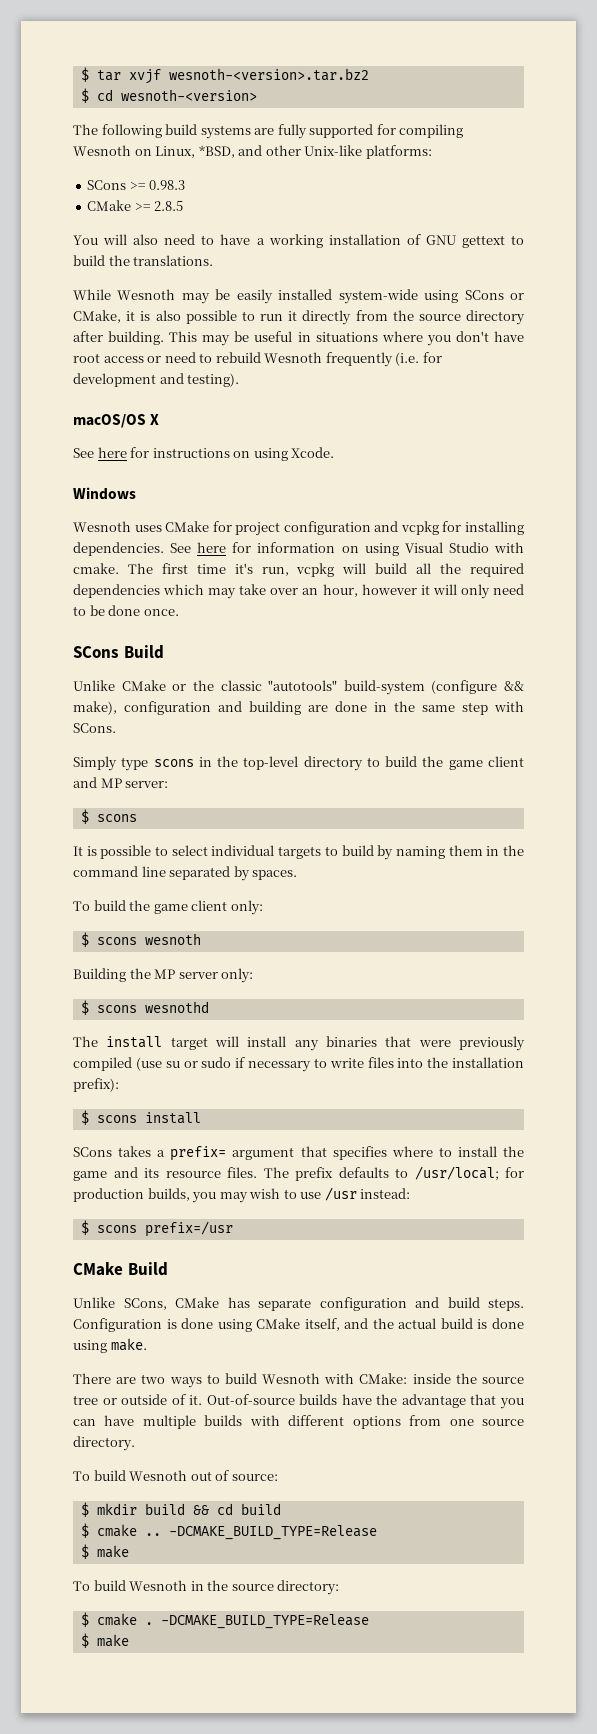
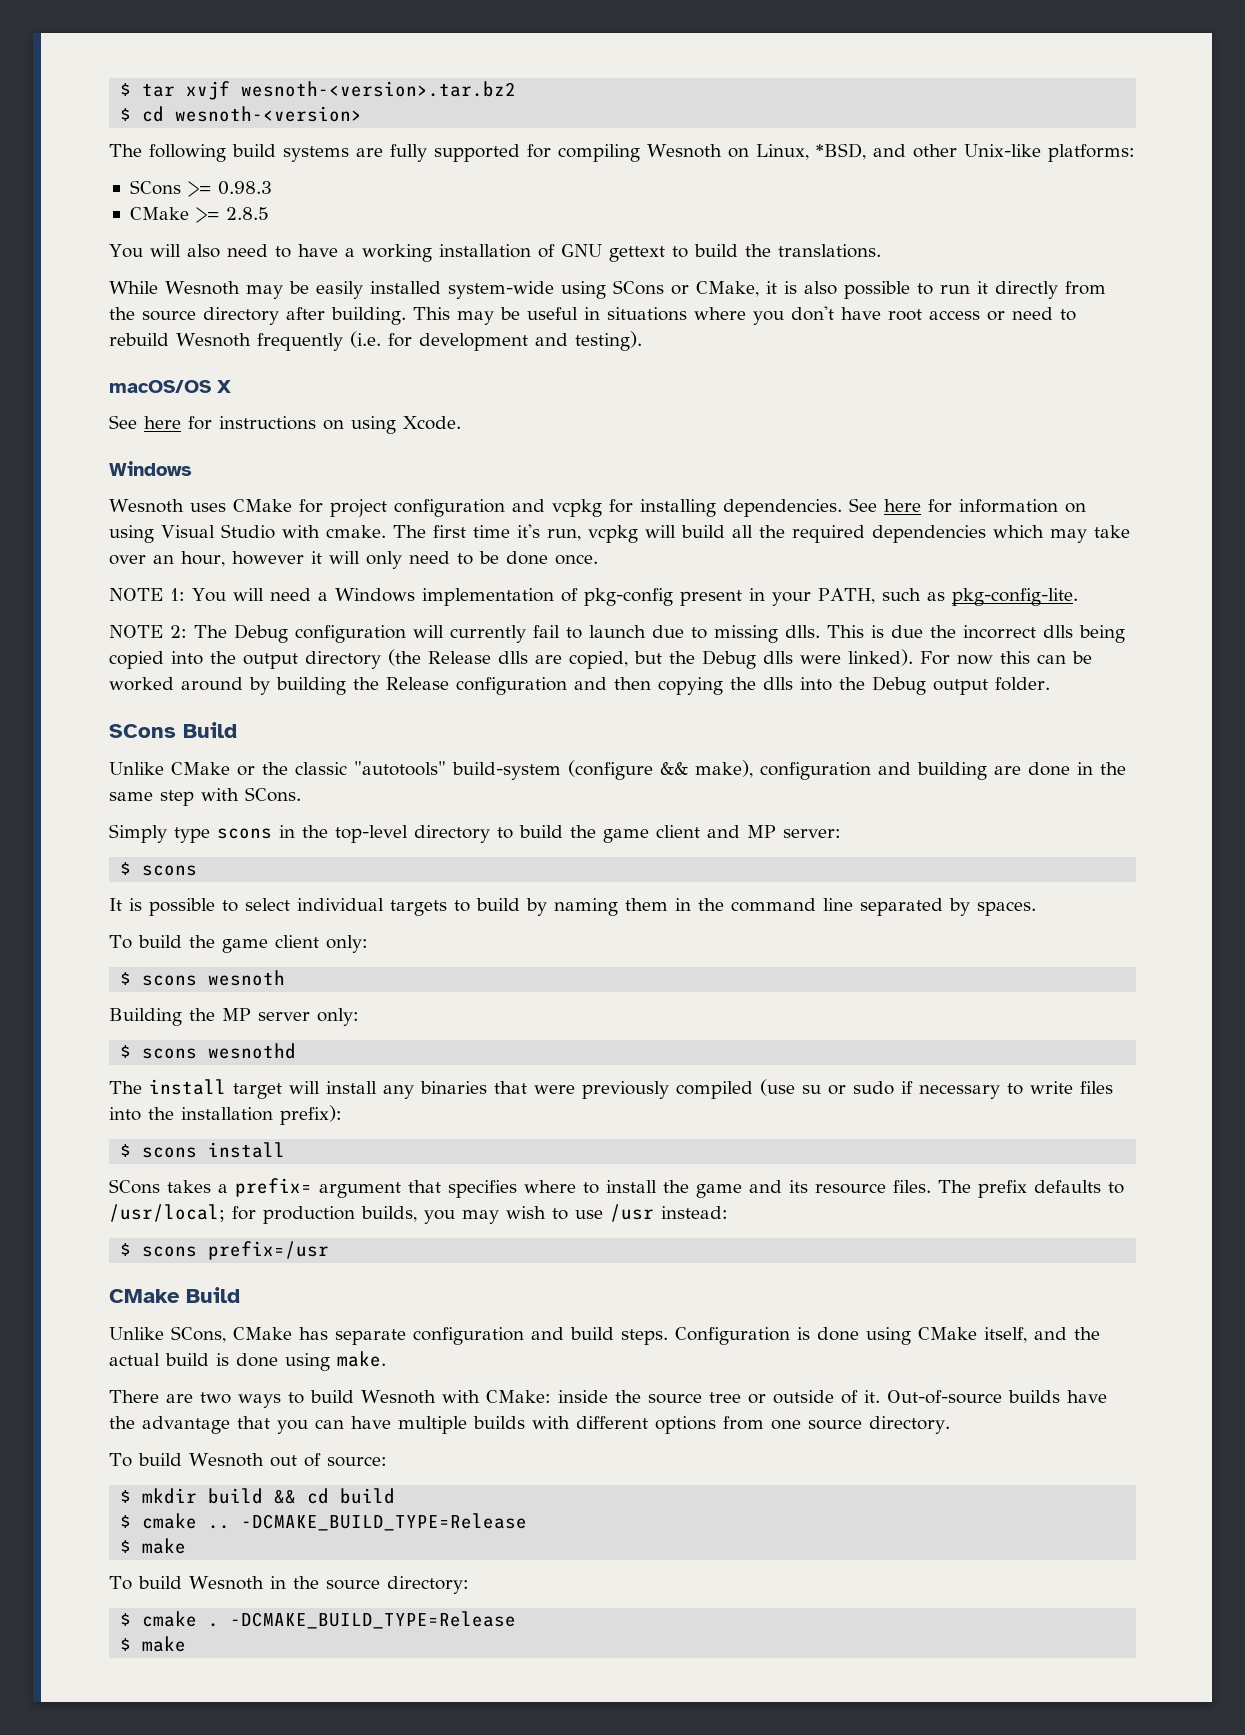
(179, 612) none -> [109,588,1078,606] [109,624,1125,643] [109,649,1092,669] [109,676,1050,695] // NOTE 1: You will need a Windows implementation of pkg-config present in your PATH, such as pkg-config-lite. // NOTE 2: The Debug configuration will currently fail to launch due to missing dlls. This is due the incorrect dlls being copied into the output directory (the Release dlls are copied, but the Debug dlls were linked). For now this can be worked around by building the Release configuration and then copying the dlls into the Debug output folder.

